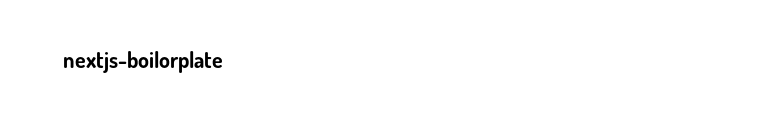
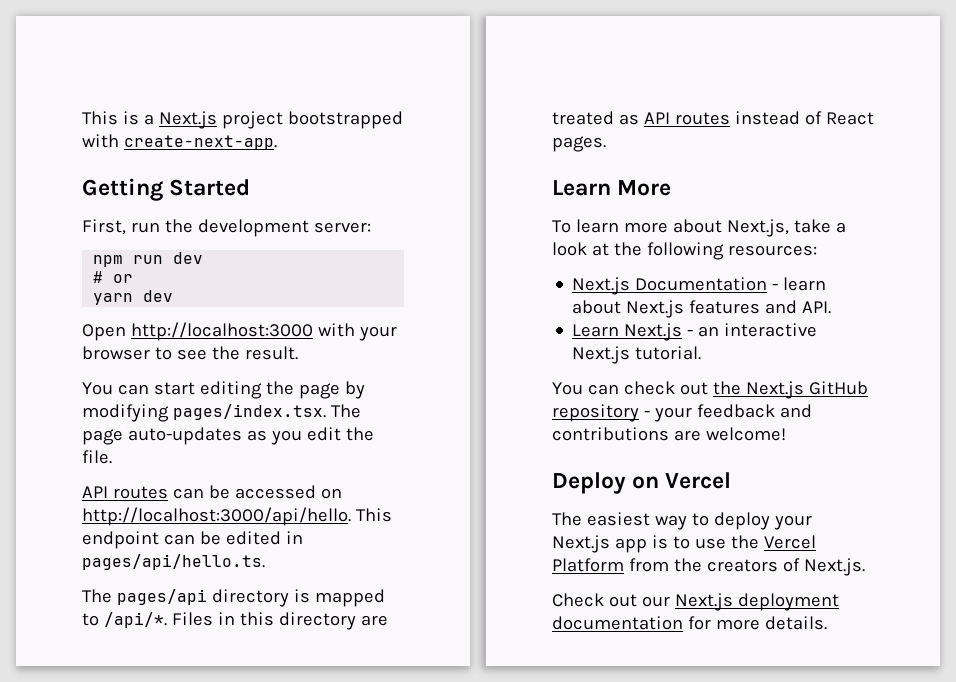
[63,51,223,73] nextjs-boilorplate -> [82,111,403,129] [82,134,277,150] [82,178,251,201] [82,219,371,237] [93,252,204,267] [93,271,134,283] [93,290,174,305] [82,322,397,341] [82,346,298,360] [82,381,365,399] [82,404,361,422] [82,427,374,445] [82,450,112,464] [82,485,342,499] [82,507,392,526] [82,531,303,549] [82,554,265,570] [82,589,385,607] [82,612,388,630] [552,111,874,125] [552,136,606,152] [552,180,672,196] [552,219,846,237] [552,242,817,260] [572,277,827,295] [572,300,832,318] [572,323,818,341] [572,346,702,364] [552,381,868,399] [552,404,812,422] [552,427,786,441] [552,472,732,494] [552,512,812,530] [552,535,816,553] [552,558,865,576] [552,593,839,611] [552,616,827,630] This is a Next.js project bootstrapped with create-next-app. // Getting Started // First, run the development server: // npm run dev // # or // yarn dev // Open http://localhost:3000 with your browser to see the result. // You can start editing the page by modifying pages/index.tsx. The page auto-updates as you edit the file. // API routes can be accessed on http://localhost:3000/api/hello. This endpoint can be edited in pages/api/hello.ts. // The pages/api directory is mapped to /api/*. Files in this directory are treated as API routes instead of React pages. // Learn More // To learn more about Next.js, take a look at the following resources: // Next.js Documentation - learn about Next.js features and API. // Learn Next.js - an interactive Next.js tutorial. // You can check out the Next.js GitHub repository - your feedback and contributions are welcome! // Deploy on Vercel // The easiest way to deploy your Next.js app is to use the Vercel Platform from the creators of Next.js. // Check out our Next.js deployment documentation for more details.

